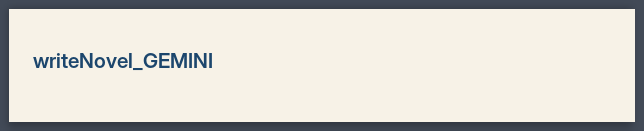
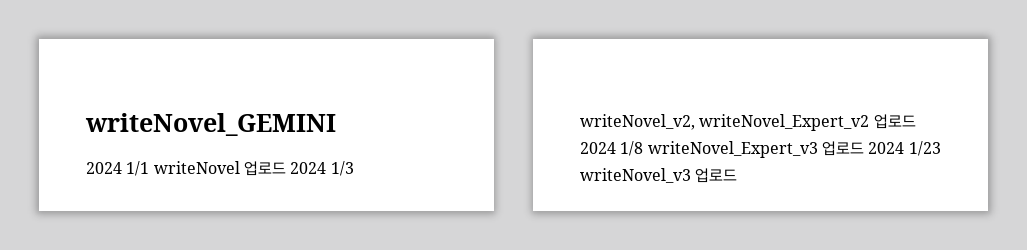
(213, 62) none -> [86,161,354,176] [580,114,916,131] [580,141,941,158] [580,168,738,183] // 2024 1/1 writeNovel 업로드 2024 1/3 writeNovel_v2, writeNovel_Expert_v2 업로드 2024 1/8 writeNovel_Expert_v3 업로드 2024 1/23 writeNovel_v3 업로드

